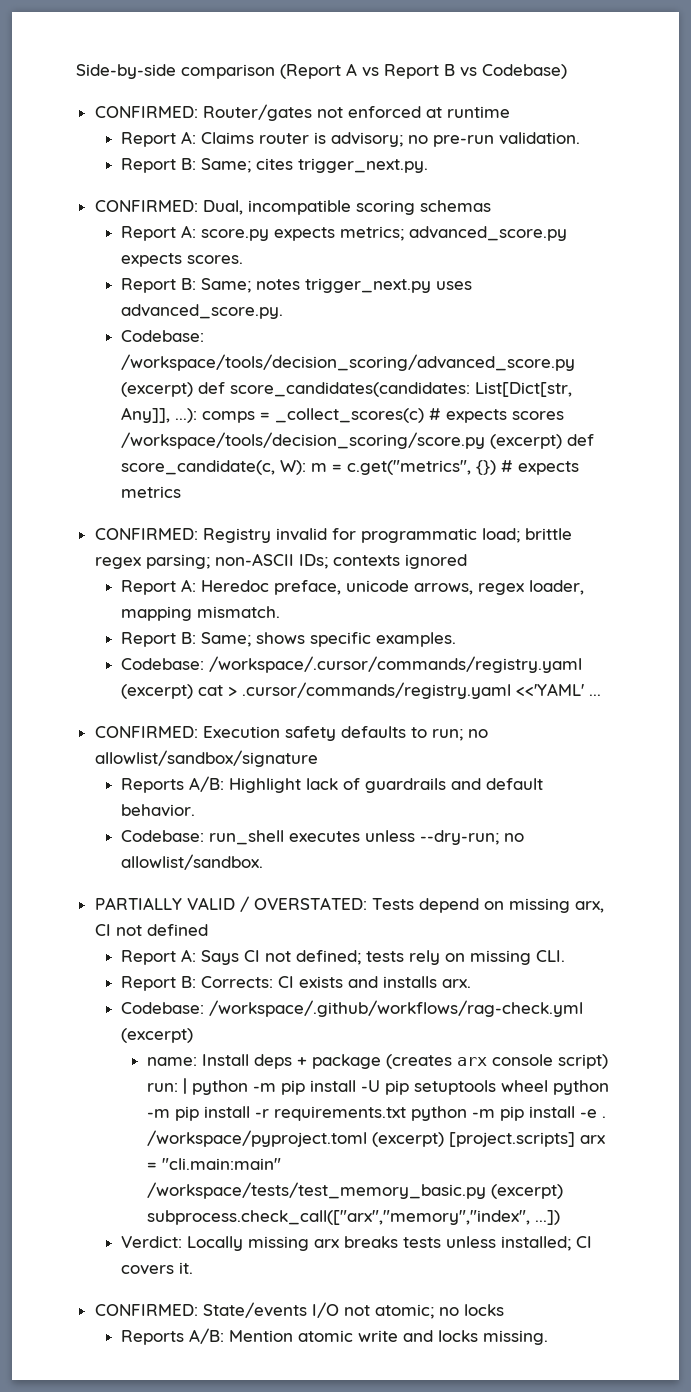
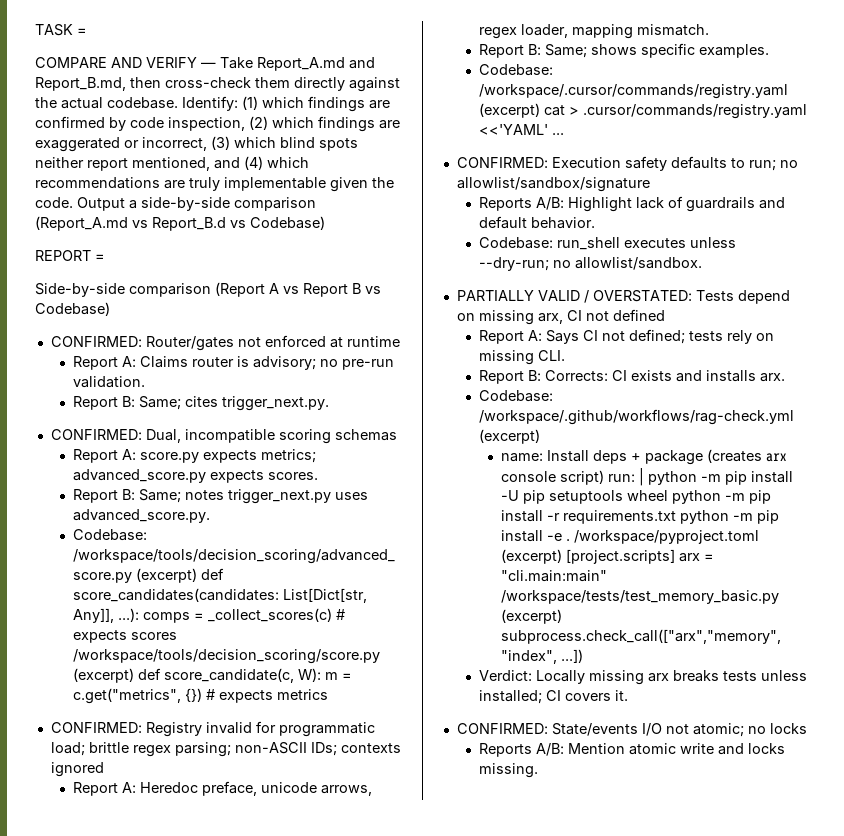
(76, 71) none -> [35,24,87,36] [35,57,375,71] [35,77,400,92] [35,96,390,112] [35,116,400,132] [35,136,358,152] [35,156,309,171] [35,177,394,192] [35,197,316,211] [35,216,325,231] [35,250,105,261] TASK = // COMPARE AND VERIFY — Take Report_A.md and Report_B.md, then cross-check them directly against the actual codebase. Identify: (1) which findings are confirmed by code inspection, (2) which findings are exaggerated or incorrect, (3) which blind spots neither report mentioned, and (4) which recommendations are truly implementable given the code. Output a side-by-side comparison (Report_A.md vs Report_B.d vs Codebase) // REPORT = //

